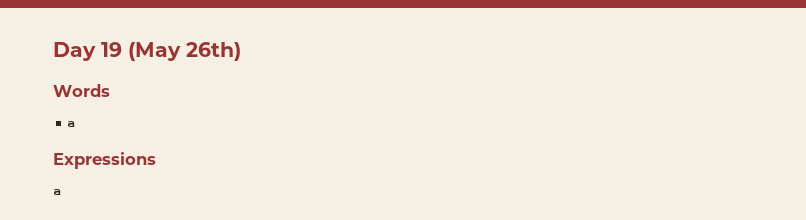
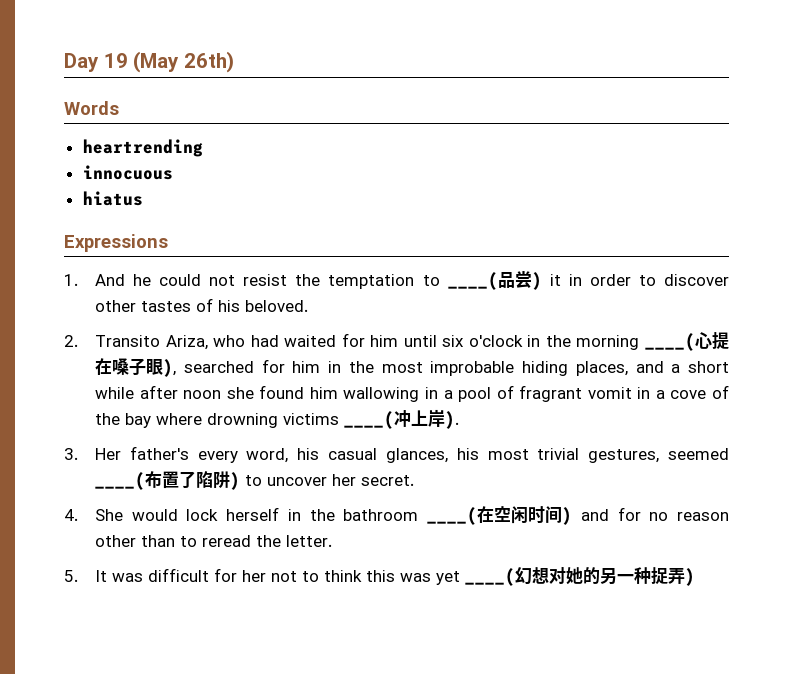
[66,121,75,127] [53,152,156,169] [53,189,61,195] a // Expressions // a -> [82,139,203,157] [82,165,173,180] [82,191,143,206] [64,234,168,252] [64,271,730,290] [95,298,309,312] [64,332,730,351] [95,358,729,377] [95,385,730,402] [95,409,460,429] [64,446,729,463] [95,471,415,490] [64,506,729,525] [95,535,333,547] [64,567,696,586] heartrending // innocuous // hiatus // Expressions // 1. And he could not resist the temptation to ____(品尝) it in order to discover other tastes of his beloved. // 2. Transito Ariza, who had waited for him until six o'clock in the morning ____(心提在嗓子眼), searched for him in the most improbable hiding places, and a short while after noon she found him wallowing in a pool of fragrant vomit in a cove of the bay where drowning victims ____(冲上岸). // 3. Her father's every word, his casual glances, his most trivial gestures, seemed ____(布置了陷阱) to uncover her secret. // 4. She would lock herself in the bathroom ____(在空闲时间) and for no reason other than to reread the letter. // 5. It was difficult for her not to think this was yet ____(幻想对她的另一种捉弄)

